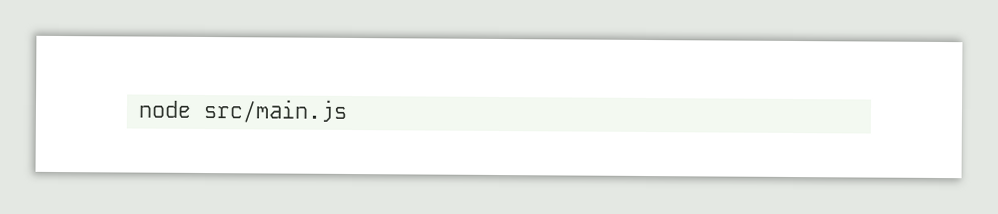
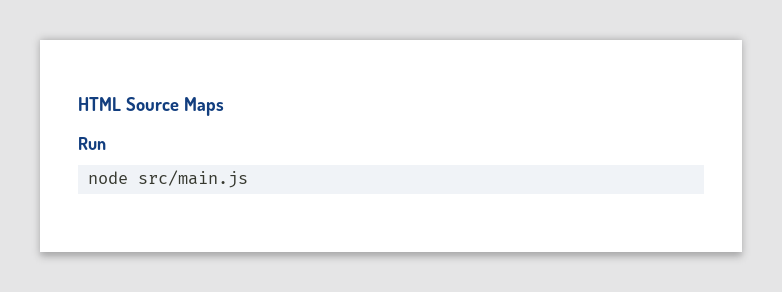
(138, 109) none -> [78,97,224,116] [78,137,106,150] HTML Source Maps // Run //

